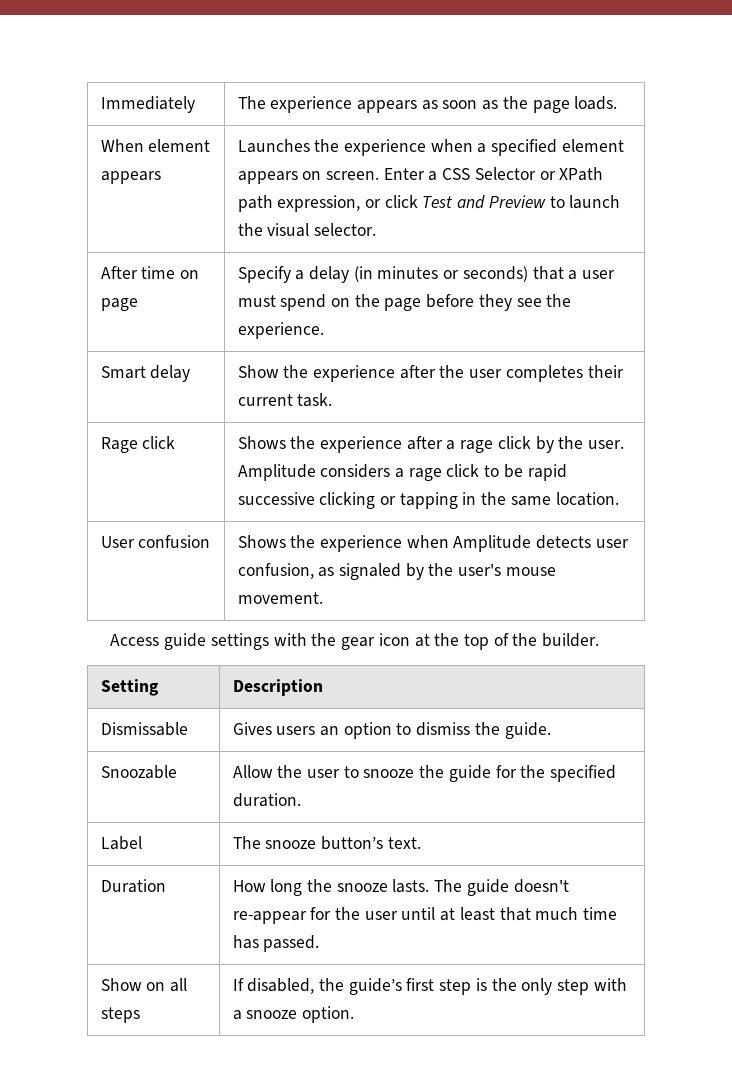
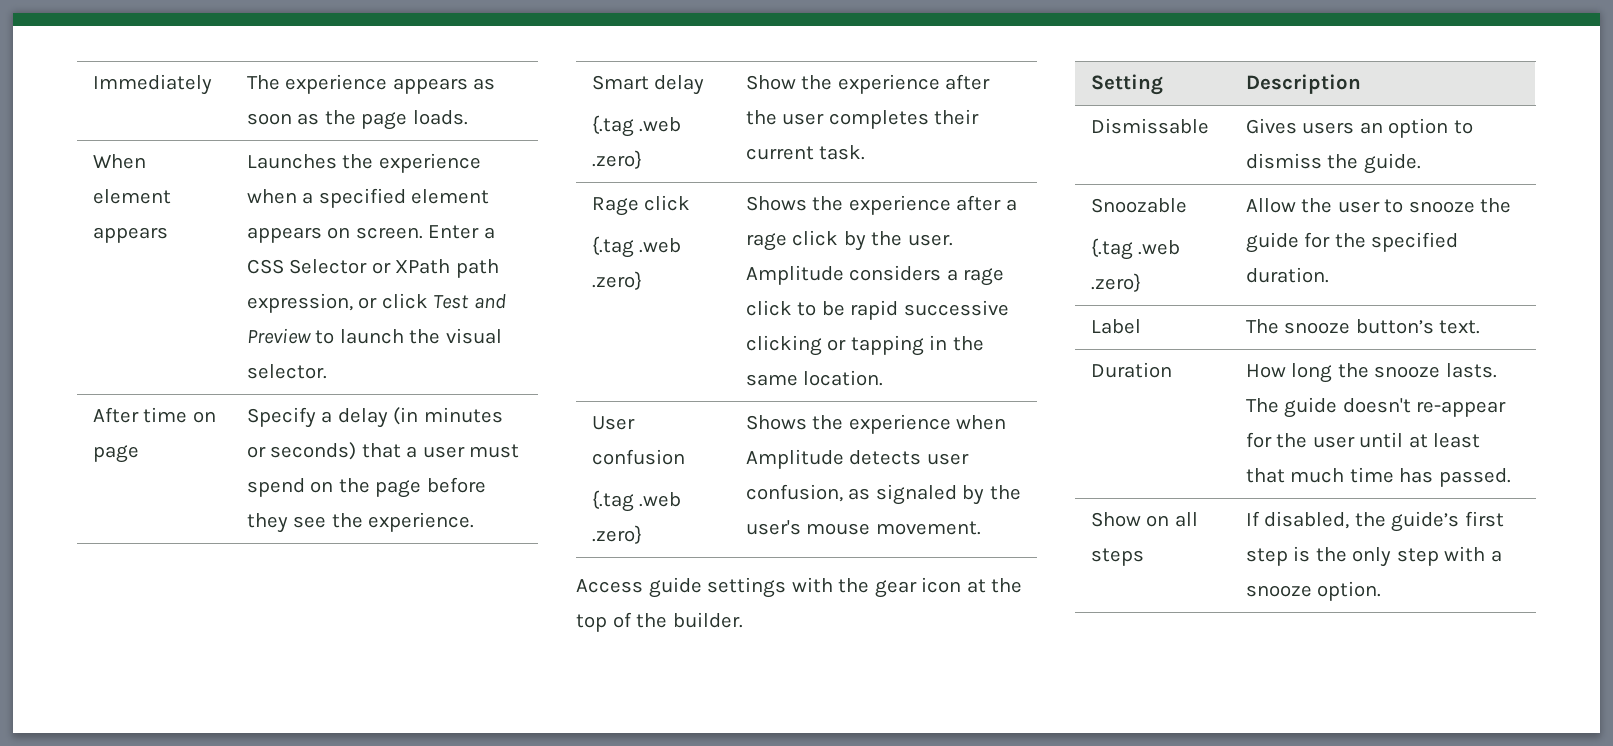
(191, 373) none -> [591,115,682,137] [591,150,642,169] // {.tag .web .zero}
(176, 442) none -> [591,236,682,258] [591,271,642,290] // {.tag .web .zero}
(211, 541) none -> [591,490,682,512] [591,525,642,544] // {.tag .web .zero}
(177, 772) none -> [1090,238,1181,260] [1090,273,1141,292] // {.tag .web .zero}

